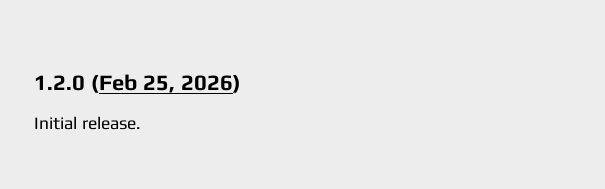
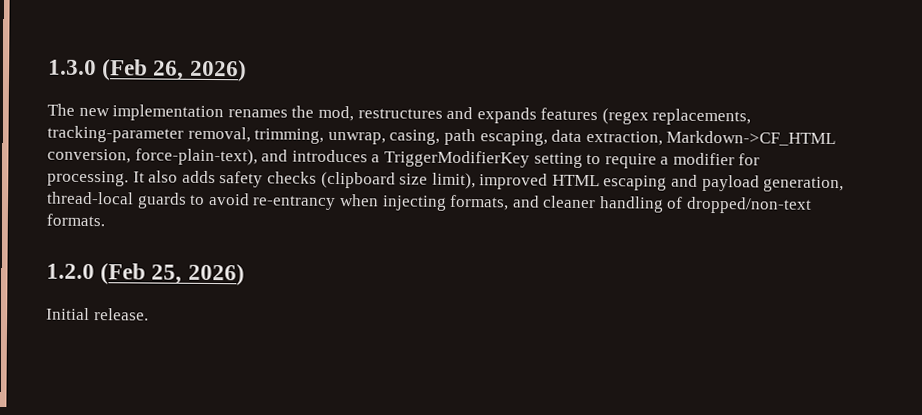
(34, 83) none -> [48,59,247,82] [47,103,752,126] [47,125,837,147] [47,148,761,169] [47,170,845,193] [47,191,813,214] [46,213,105,227] 1.3.0 (Feb 26, 2026) // The new implementation renames the mod, restructures and expands features (regex replacements, tracking-parameter removal, trimming, unwrap, casing, path escaping, data extraction, Markdown->CF_HTML conversion, force-plain-text), and introduces a TriggerModifierKey setting to require a modifier for processing. It also adds safety checks (clipboard size limit), improved HTML escaping and payload generation, thread-local guards to avoid re-entrancy when injecting formats, and cleaner handling of dropped/non-text formats. //

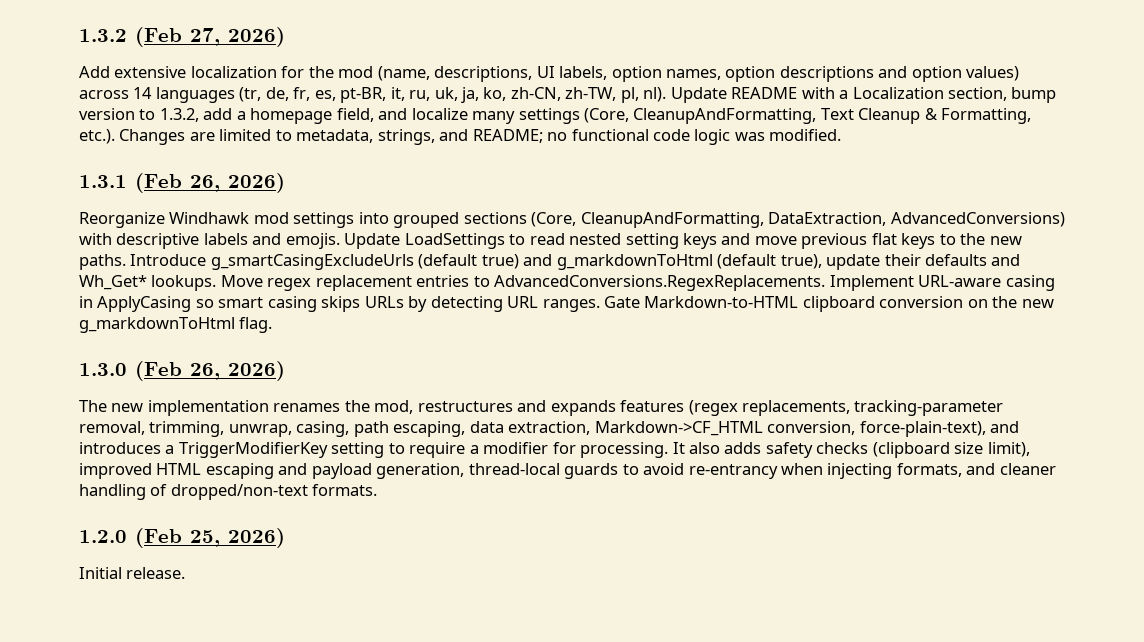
(48, 67) none -> [79,27,285,47] [79,66,1020,82] [79,87,1057,103] [79,108,1032,124] [79,129,842,145] [79,173,285,193] [79,212,1065,228] [79,233,1022,249] [79,254,1021,270] [79,275,1055,291] [79,296,1054,312] [79,317,273,333] 1.3.2 (Feb 27, 2026) // Add extensive localization for the mod (name, descriptions, UI labels, option names, option descriptions and option values) across 14 languages (tr, de, fr, es, pt-BR, it, ru, uk, ja, ko, zh-CN, zh-TW, pl, nl). Update README with a Localization section, bump version to 1.3.2, add a homepage field, and localize many settings (Core, CleanupAndFormatting, Text Cleanup & Formatting, etc.). Changes are limited to metadata, strings, and README; no functional code logic was modified. // 1.3.1 (Feb 26, 2026) // Reorganize Windhawk mod settings into grouped sections (Core, CleanupAndFormatting, DataExtraction, AdvancedConversions) with descriptive labels and emojis. Update LoadSettings to read nested setting keys and move previous flat keys to the new paths. Introduce g_smartCasingExcludeUrls (default true) and g_markdownToHtml (default true), update their defaults and Wh_Get* lookups. Move regex replacement entries to AdvancedConversions.RegexReplacements. Implement URL-aware casing in ApplyCasing so smart casing skips URLs by detecting URL ranges. Gate Markdown-to-HTML clipboard conversion on the new g_markdownToHtml flag. //

